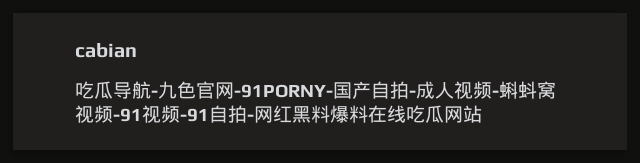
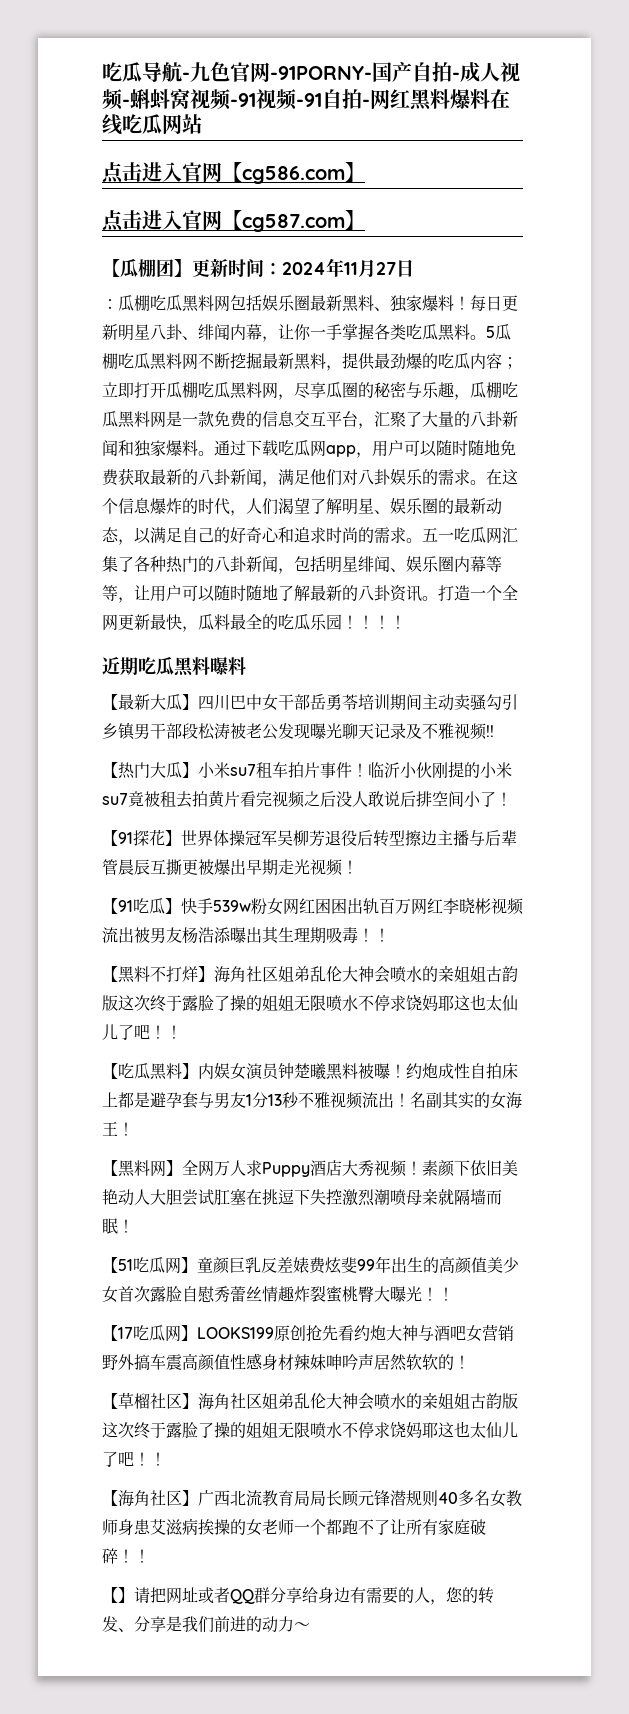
[75,43,137,58] cabian // -> (102, 72) none
(482, 114) none -> [102,162,365,184] [102,210,365,232] [102,258,414,278] [102,295,518,312] [102,323,511,342] [102,352,518,371] [102,381,518,400] [102,410,518,429] [102,439,516,458] [102,468,518,487] [102,497,502,516] [102,527,518,545] [102,556,502,574] [102,584,518,603] [102,614,406,632] [102,657,246,677] [102,694,518,711] [102,722,494,740] [102,761,512,779] [102,790,512,808] [102,829,517,847] [102,859,358,876] [102,897,524,915] [102,927,390,944] [102,966,518,983] [102,994,518,1012] [102,1024,182,1040] [102,1063,518,1080] [102,1092,522,1109] [102,1121,134,1136] [102,1160,518,1177] [102,1188,502,1206] [102,1218,134,1234] [102,1256,519,1274] [102,1285,454,1303] [102,1324,514,1342] [102,1353,470,1371] [102,1392,518,1410] [102,1421,518,1439] [102,1451,166,1467] [102,1490,522,1507] [102,1518,486,1536] [102,1548,150,1564] [102,1587,494,1605] [102,1616,310,1633] // 点击进入官网【cg586.com】 // 点击进入官网【cg587.com】 // 【瓜棚团】更新时间：2024年11月27日 // ：瓜棚吃瓜黑料网包括娱乐圈最新黑料、独家爆料！每日更新明星八卦、绯闻内幕，让你一手掌握各类吃瓜黑料。5瓜棚吃瓜黑料网不断挖掘最新黑料，提供最劲爆的吃瓜内容；立即打开瓜棚吃瓜黑料网，尽享瓜圈的秘密与乐趣，瓜棚吃瓜黑料网是一款免费的信息交互平台，汇聚了大量的八卦新闻和独家爆料。通过下载吃瓜网app，用户可以随时随地免费获取最新的八卦新闻，满足他们对八卦娱乐的需求。在这个信息爆炸的时代，人们渴望了解明星、娱乐圈的最新动态，以满足自己的好奇心和追求时尚的需求。五一吃瓜网汇集了各种热门的八卦新闻，包括明星绯闻、娱乐圈内幕等等，让用户可以随时随地了解最新的八卦资讯。打造一个全网更新最快，瓜料最全的吃瓜乐园！！！！ // 近期吃瓜黑料曝料 // 【最新大瓜】四川巴中女干部岳勇苓培训期间主动卖骚勾引乡镇男干部段松涛被老公发现曝光聊天记录及不雅视频!! // 【热门大瓜】小米su7租车拍片事件！临沂小伙刚提的小米su7竟被租去拍黄片看完视频之后没人敢说后排空间小了！ // 【91探花】世界体操冠军吴柳芳退役后转型擦边主播与后辈管晨辰互撕更被爆出早期走光视频！ // 【91吃瓜】快手539w粉女网红困困出轨百万网红李晓彬视频流出被男友杨浩添曝出其生理期吸毒！！ // 【黑料不打烊】海角社区姐弟乱伦大神会喷水的亲姐姐古韵版这次终于露脸了操的姐姐无限喷水不停求饶妈耶这也太仙儿了吧！！ // 【吃瓜黑料】内娱女演员钟楚曦黑料被曝！约炮成性自拍床上都是避孕套与男友1分13秒不雅视频流出！名副其实的女海王！ // 【黑料网】全网万人求Puppy酒店大秀视频！素颜下依旧美艳动人大胆尝试肛塞在挑逗下失控激烈潮喷母亲就隔墙而眠！ // 【51吃瓜网】童颜巨乳反差婊费炫斐99年出生的高颜值美少女首次露脸自慰秀蕾丝情趣炸裂蜜桃臀大曝光！！ // 【17吃瓜网】LOOKS199原创抢先看约炮大神与酒吧女营销野外搞车震高颜值性感身材辣妹呻吟声居然软软的！ // 【草榴社区】海角社区姐弟乱伦大神会喷水的亲姐姐古韵版这次终于露脸了操的姐姐无限喷水不停求饶妈耶这也太仙儿了吧！！ // 【海角社区】广西北流教育局局长顾元锋潜规则40多名女教师身患艾滋病挨操的女老师一个都跑不了让所有家庭破碎！！ // 【】请把网址或者QQ群分享给身边有需要的人，您的转发、分享是我们前进的动力～

